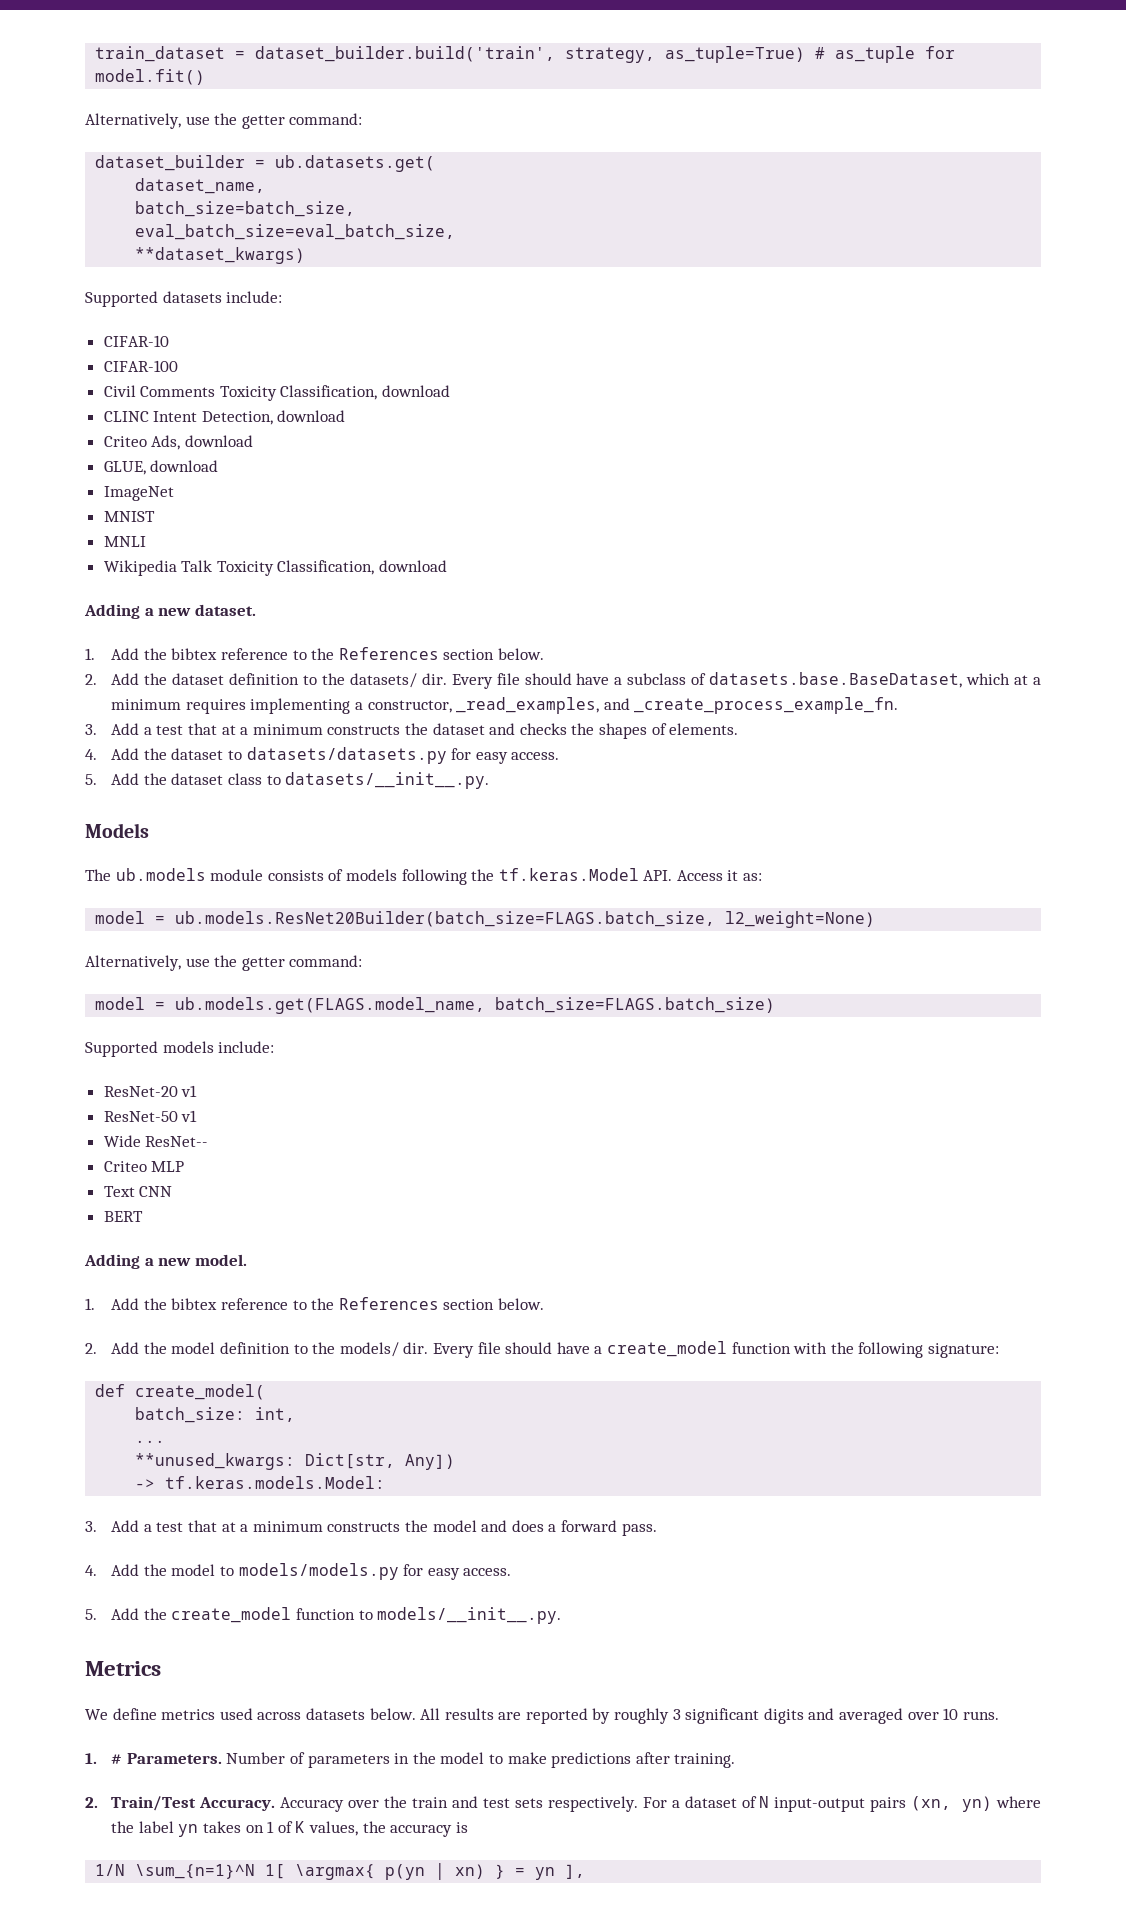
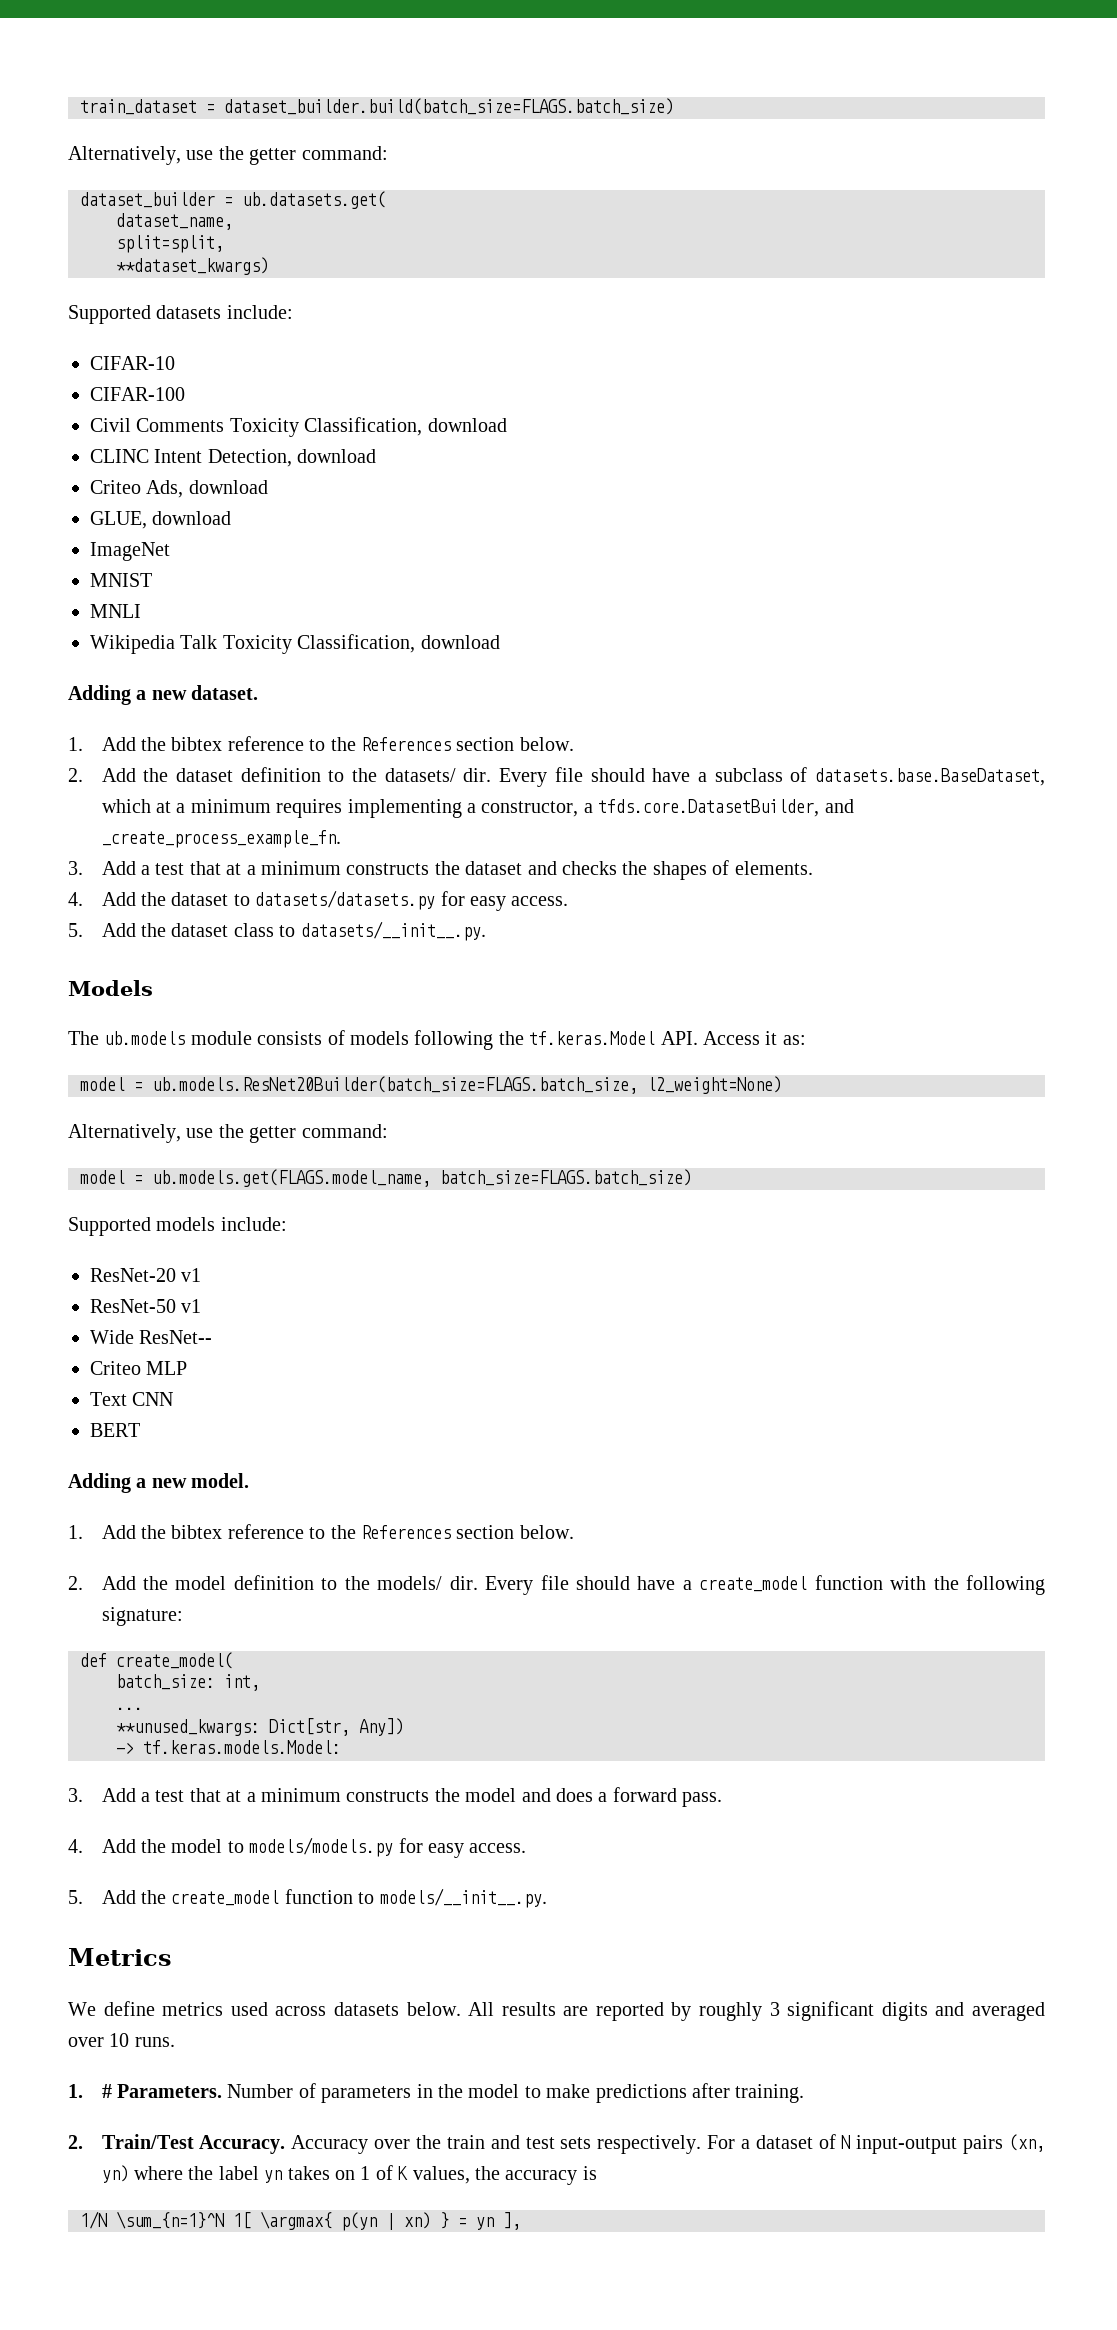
[255,46,956,63] [95,69,206,85] dataset_builder.build('train', strategy, as_tuple=True) # as_tuple for model.fit() -> [224,98,674,115] dataset_builder.build(batch_size=FLAGS.batch_size)
[135,201,356,217] [135,224,456,240] batch_size=batch_size, // eval_batch_size=eval_batch_size, -> [116,235,224,253] split=split,
[456,697,600,714] _read_examples, -> [583,799,820,817] a tfds.core.DatasetBuilder,

